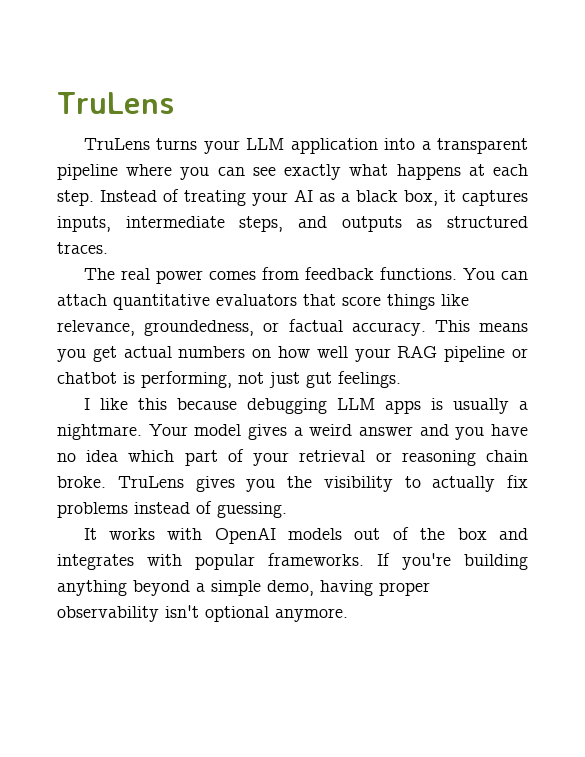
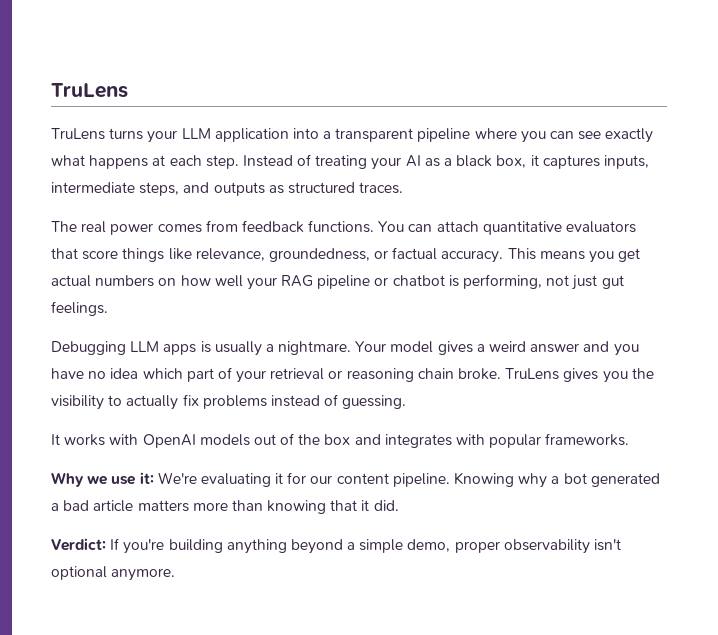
[83,398,327,414] I like this because debugging -> [51,341,126,355] Debugging
(364, 559) none -> [51,472,660,488] [51,500,399,514] [51,538,106,551] // Why we use it: We're evaluating it for our content pipeline. Knowing why a bot generated a bad article matters more than knowing that it did. // Verdict:
[320,580,373,596] having -> (451, 545) none

